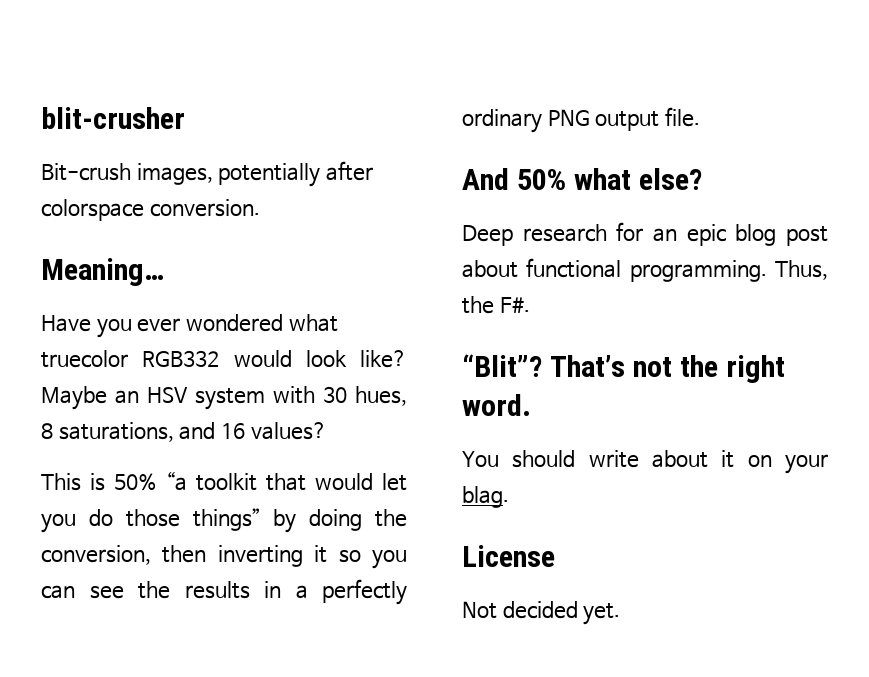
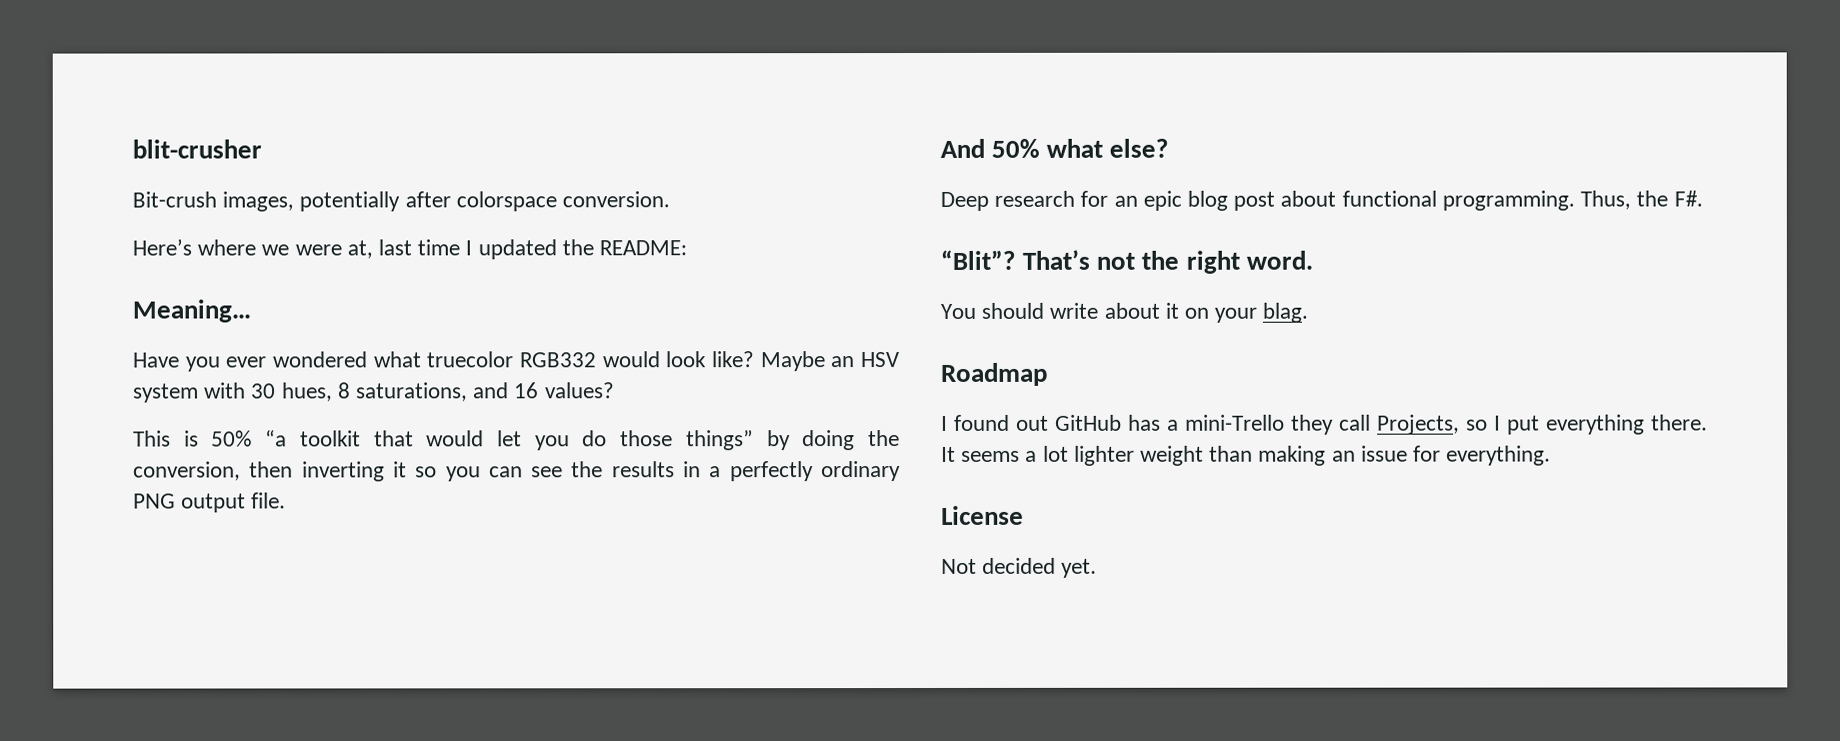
(260, 208) none -> [132,238,688,260] // Here’s where we were at, last time I updated the README:
(509, 497) none -> [940,362,1048,386] [941,414,1708,435] [941,445,1552,466] // Roadmap // I found out GitHub has a mini-Trello they call Projects, so I put everything there. It seems a lot lighter weight than making an issue for everything.

